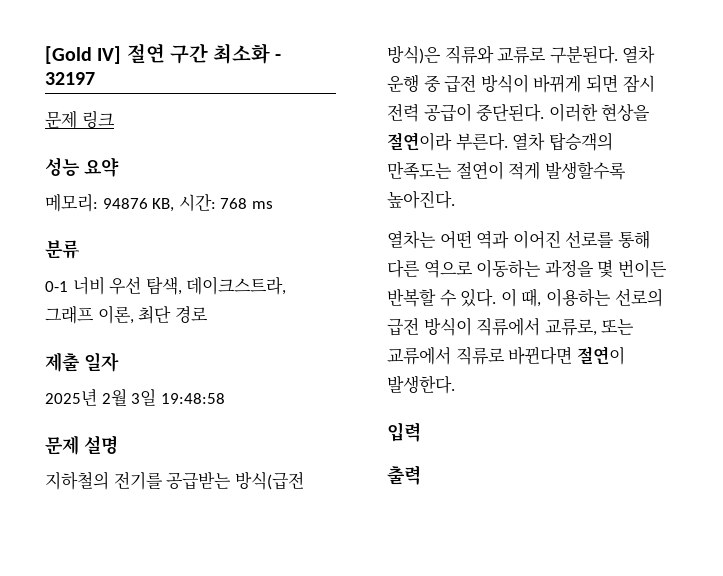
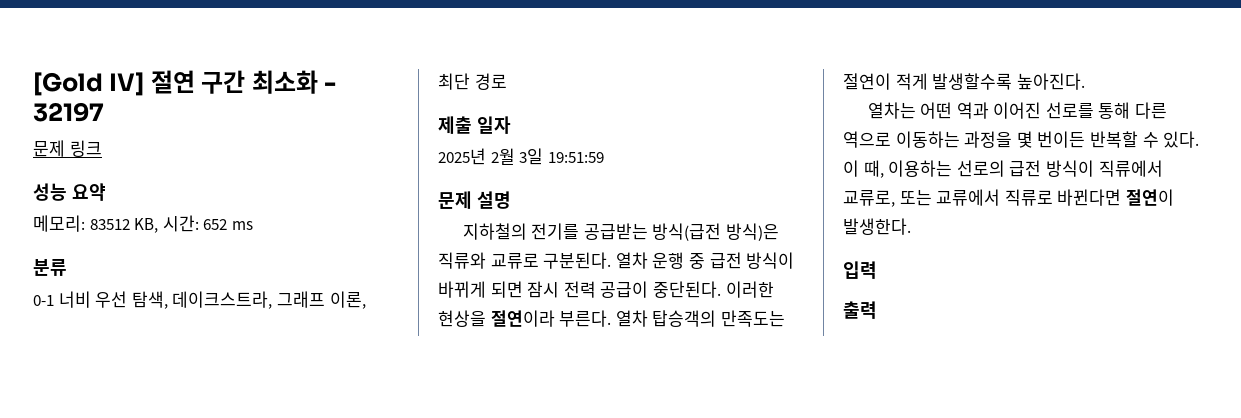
[102,198,148,209] 94876 -> [89,219,130,230] 83512
[220,198,248,209] 768 -> [203,219,228,230] 652
[160,393,225,404] 19:48:58 -> [547,152,604,163] 19:51:59

